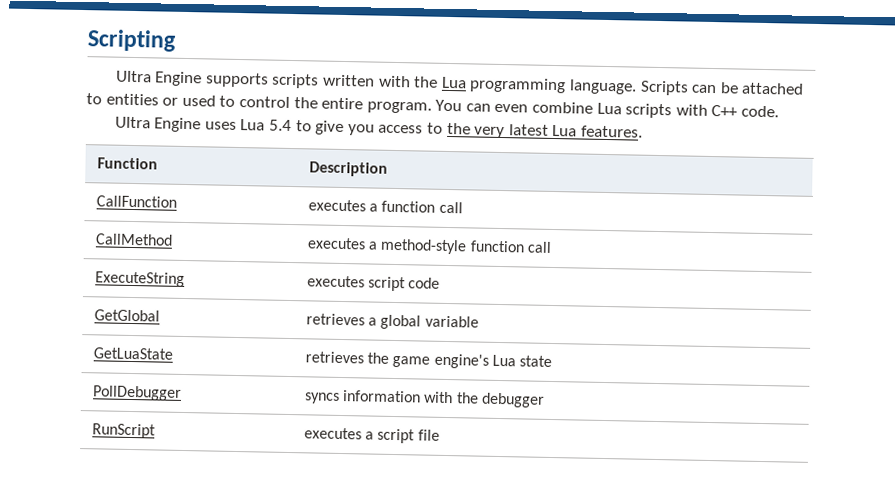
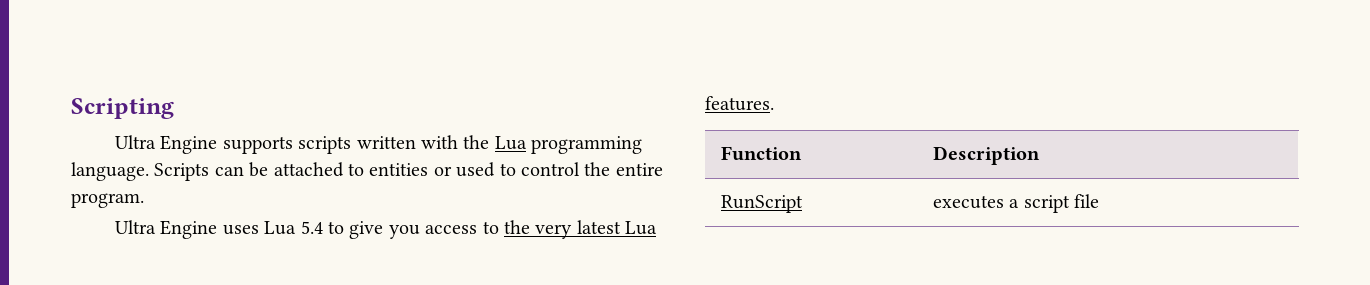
[435,99,780,119] You can even combine Lua scripts with C++ code. -> (144, 200) none
[96,195,178,208] [308,199,463,214] [95,233,174,246] [307,237,552,255] [95,271,186,288] [307,275,441,292] [94,309,161,322] [306,313,479,330] [93,347,174,360] [305,351,553,369] [93,385,183,401] [304,390,545,408] // CallFunction | executes a function call // CallMethod | executes a method-style function call // ExecuteString | executes script code // GetGlobal | retrieves a global variable // GetLuaState | retrieves the game engine's Lua state // PollDebugger | syncs information with the debugger -> (1040, 155) none

